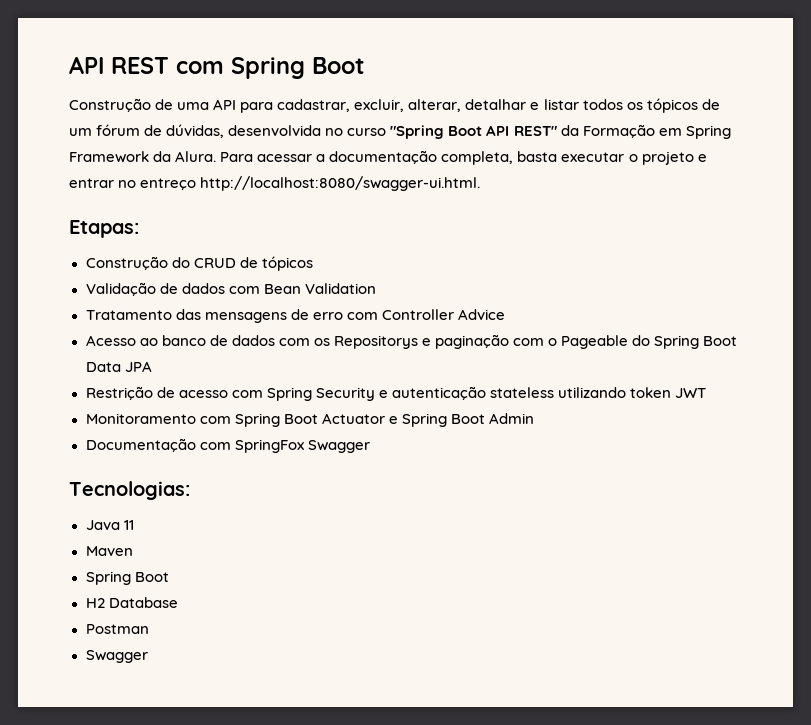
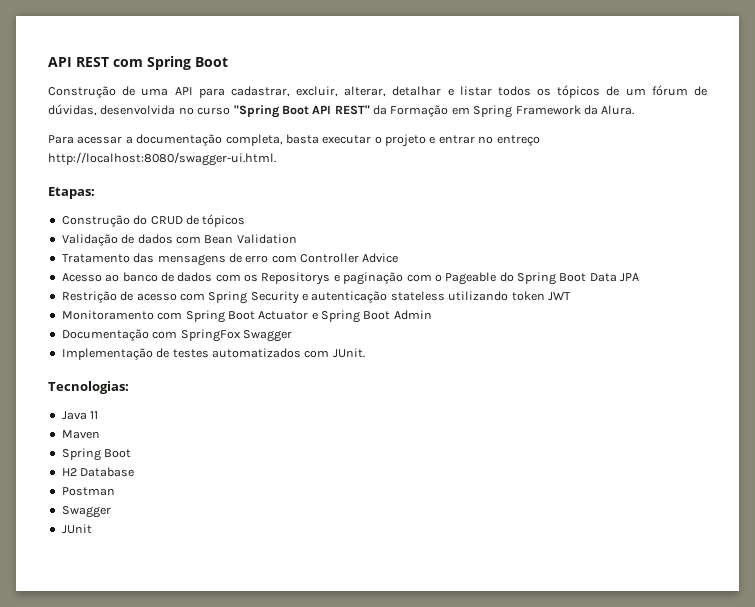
(217, 156) none -> (635, 110) //
(370, 446) none -> [61,348,365,360] // Implementação de testes automatizados com JUnit.
(148, 656) none -> [61,524,92,534] // JUnit

